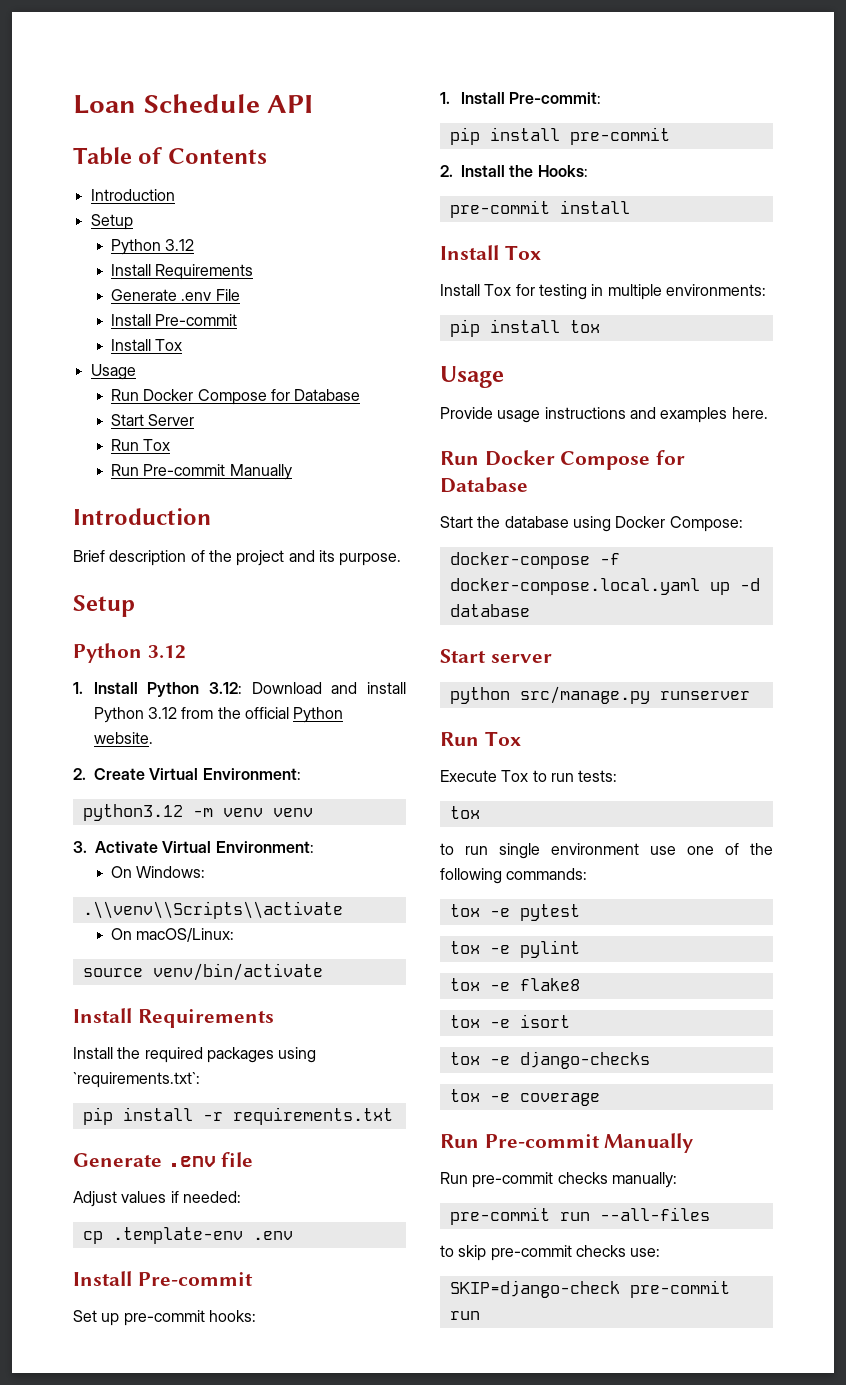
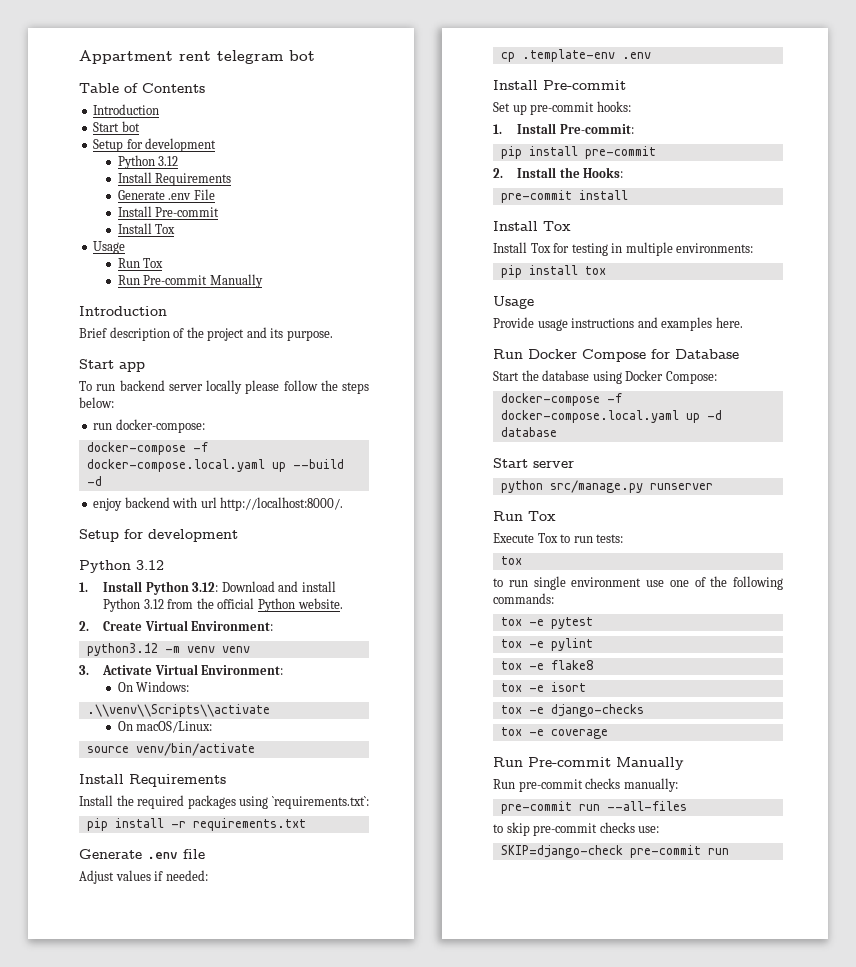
[73,94,314,114] Loan Schedule API -> [79,50,315,64] Appartment rent telegram bot
[90,214,133,230] // Setup -> [93,121,140,132] [93,138,217,152] // Start bot // Setup for development
[111,389,361,405] [111,414,195,426] // Run Docker Compose for Database // Start Server -> (126, 247) none
[73,595,135,617] // Setup -> [79,359,145,372] [79,380,369,394] [79,397,114,408] [93,419,205,433] [86,442,208,455] [86,459,344,472] [86,476,102,486] [93,497,344,511] [79,529,238,542] // Start app // To run backend server locally please follow the steps below: // run docker-compose: // docker-compose -f docker-compose.local.yaml up --build -d // enjoy backend with url http://localhost:8000/. // Setup for development

